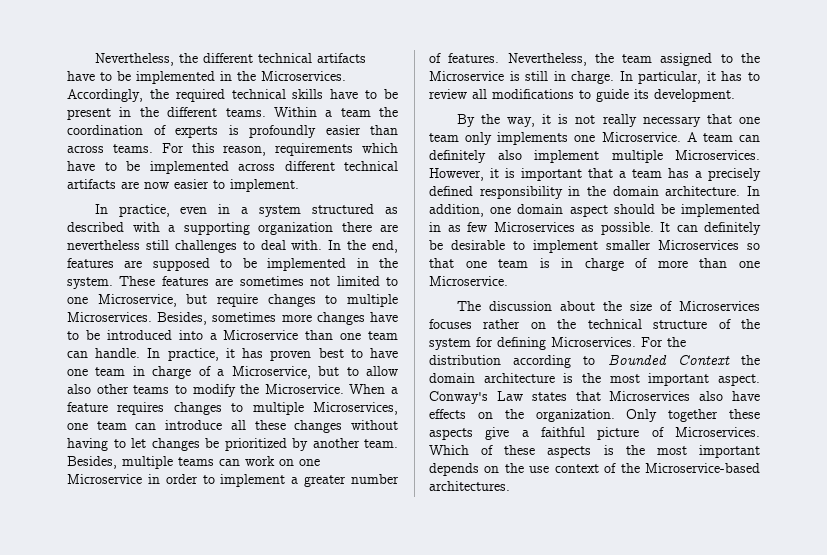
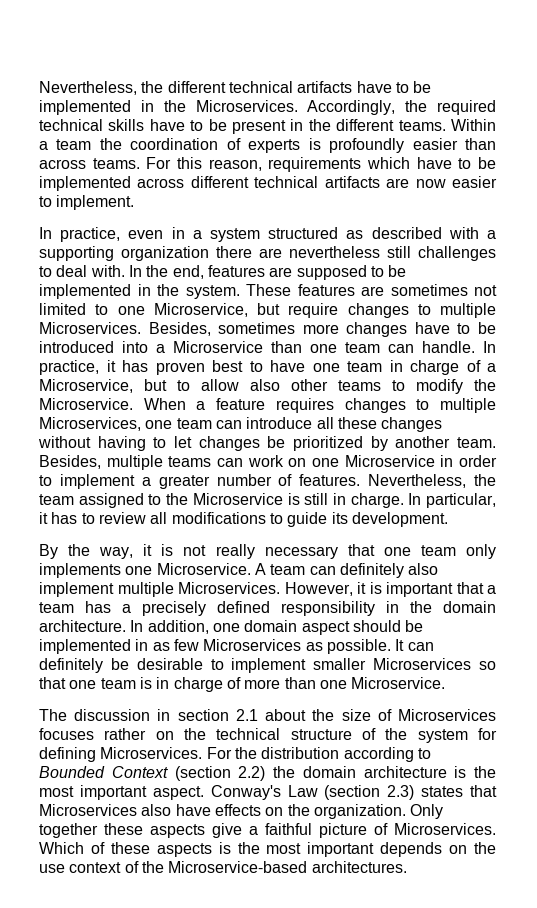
(552, 306) none -> [157,709,258,721] in section 2.1
(730, 360) none -> [174,766,266,781] (section 2.2)
(523, 396) none -> [324,785,415,800] (section 2.3)

